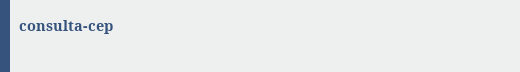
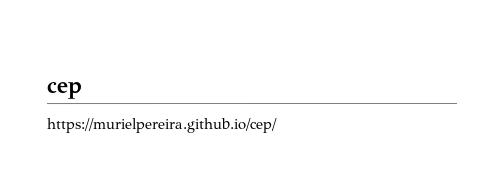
[19,20,113,34] consulta-cep -> [46,81,83,100] [47,117,278,134] cep // https://murielpereira.github.io/cep/

